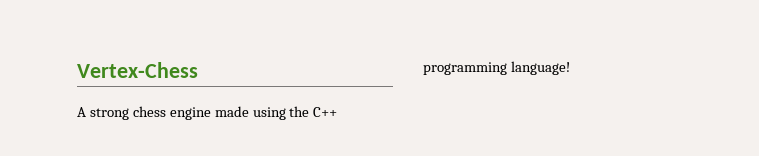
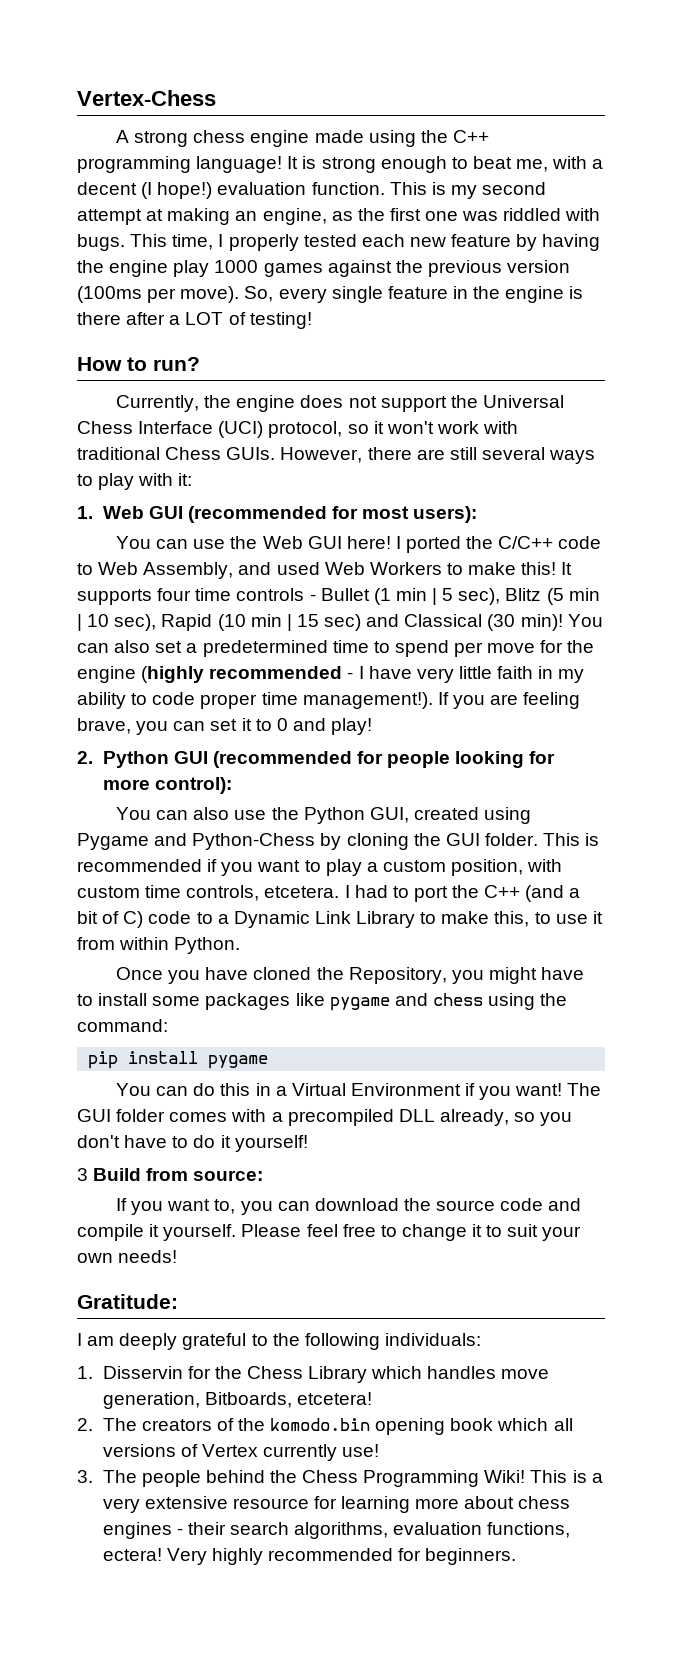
(570, 68) none -> [287,156,604,173] [77,182,547,199] [77,208,601,225] [77,234,601,251] [77,260,571,277] [77,286,584,303] [77,312,312,329] [77,357,200,371] [115,395,564,412] [77,421,519,438] [77,447,596,464] [77,473,193,490] [77,506,478,523] [115,536,602,553] [77,562,573,579] [77,588,600,605] [77,614,603,631] [77,640,595,657] [77,666,585,683] [77,692,581,709] [77,718,373,735] [77,751,556,768] [102,777,232,794] [115,807,532,824] [77,833,600,850] [77,859,563,876] [77,885,581,902] [77,911,603,928] [77,937,241,954] [115,967,585,984] [77,993,568,1011] [77,1019,168,1032] [88,1051,269,1069] [115,1083,602,1100] [77,1109,573,1126] [77,1135,308,1152] [77,1168,264,1181] [115,1198,582,1215] [77,1224,582,1241] [77,1250,178,1263] [77,1294,178,1309] [77,1333,481,1350] [77,1366,550,1383] [102,1392,372,1409] [77,1418,573,1435] [102,1444,380,1461] [77,1470,603,1487] [102,1496,571,1513] [102,1522,571,1539] [102,1548,517,1565] It is strong enough to beat me, with a decent (I hope!) evaluation function. This is my second attempt at making an engine, as the first one was riddled with bugs. This time, I properly tested each new feature by having the engine play 1000 games against the previous version (100ms per move). So, every single feature in the engine is there after a LOT of testing! // How to run? // Currently, the engine does not support the Universal Chess Interface (UCI) protocol, so it won't work with traditional Chess GUIs. However, there are still several ways to play with it: // 1. Web GUI (recommended for most users): // You can use the Web GUI here! I ported the C/C++ code to Web Assembly, and used Web Workers to make this! It supports four time controls - Bullet (1 min | 5 sec), Blitz (5 min | 10 sec), Rapid (10 min | 15 sec) and Classical (30 min)! You can also set a predetermined time to spend per move for the engine (highly recommended - I have very little faith in my ability to code proper time management!). If you are feeling brave, you can set it to 0 and play! // 2. Python GUI (recommended for people looking for more control): // You can also use the Python GUI, created using Pygame and Python-Chess by cloning the GUI folder. This is recommended if you want to play a custom position, with custom time controls, etcetera. I had to port the C++ (and a bit of C) code to a Dynamic Link Library to make this, to use it from within Python. // Once you have cloned the Repository, you might have to install some packages like pygame and chess using the command: // pip install pygame // You can do this in a Virtual Environment if you want! The GUI folder comes with a precompiled DLL already, so you don't have to do it yourself! // 3 Build from source: // If you want to, you can download the source code and compile it yourself. Please feel free to change it to suit your own needs! // Gratitude: // I am deeply grateful to the following individuals: // 1. Disservin for the Chess Library which handles move generation, Bitboards, etcetera! // 2. The creators of the komodo.bin opening book which all versions of Vertex currently use! // 3. The people behind the Chess Programming Wiki! This is a very extensive resource for learning more about chess engines - their search algorithms, evaluation functions, ectera! Very highly recommended for beginners.

